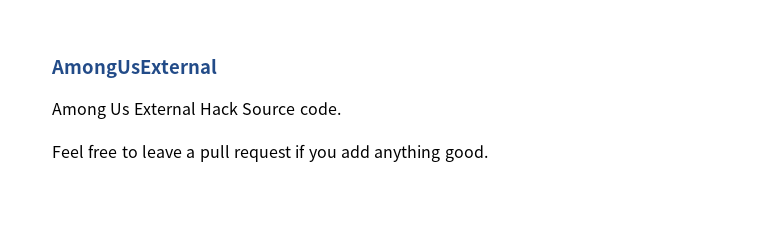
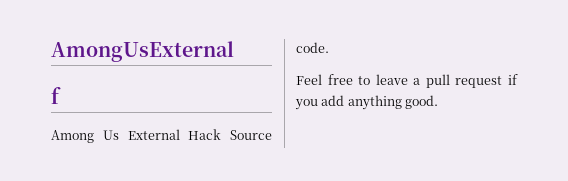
(217, 68) none -> [51,87,61,104] // f

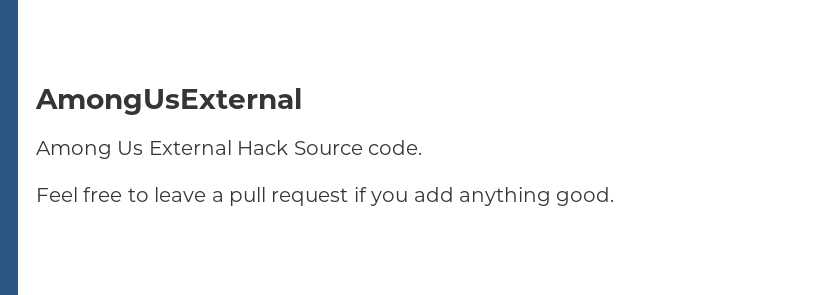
[51,87,61,104] // f -> (302, 101) none

